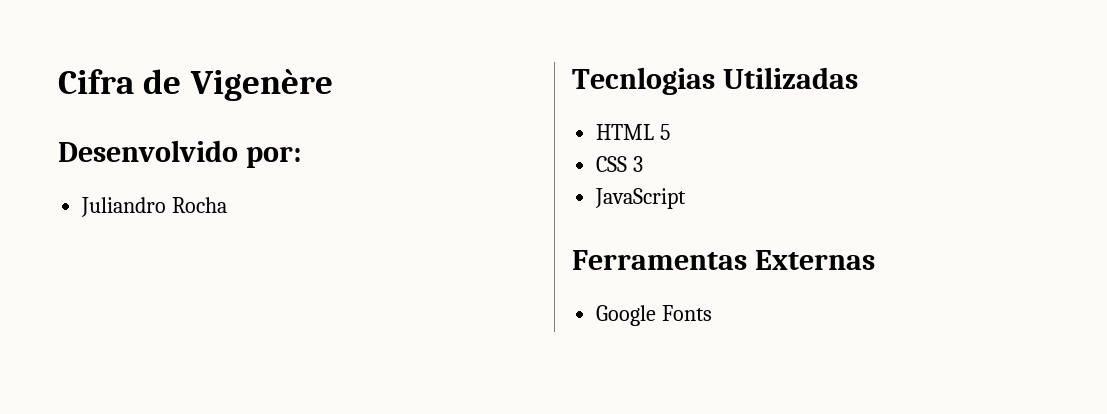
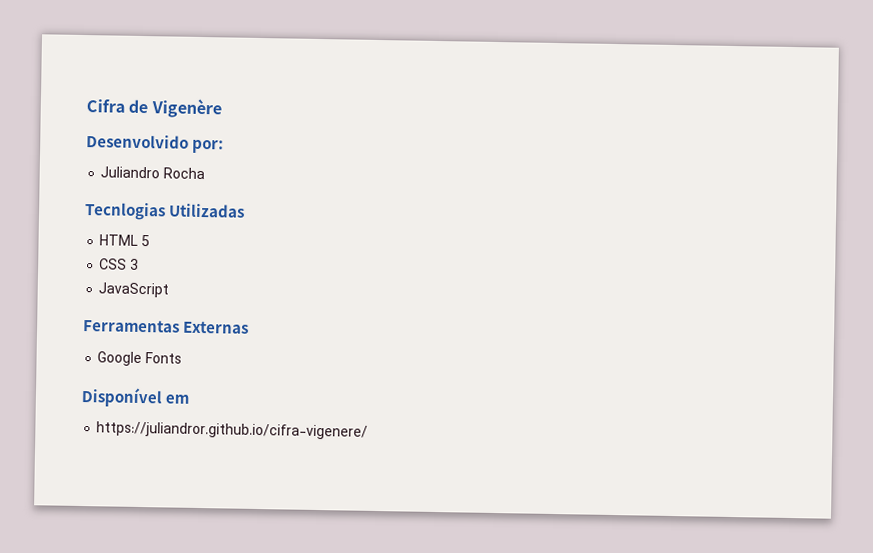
(713, 313) none -> [81,387,190,408] [96,421,369,440] // Disponível em // https://juliandror.github.io/cifra-vigenere/

